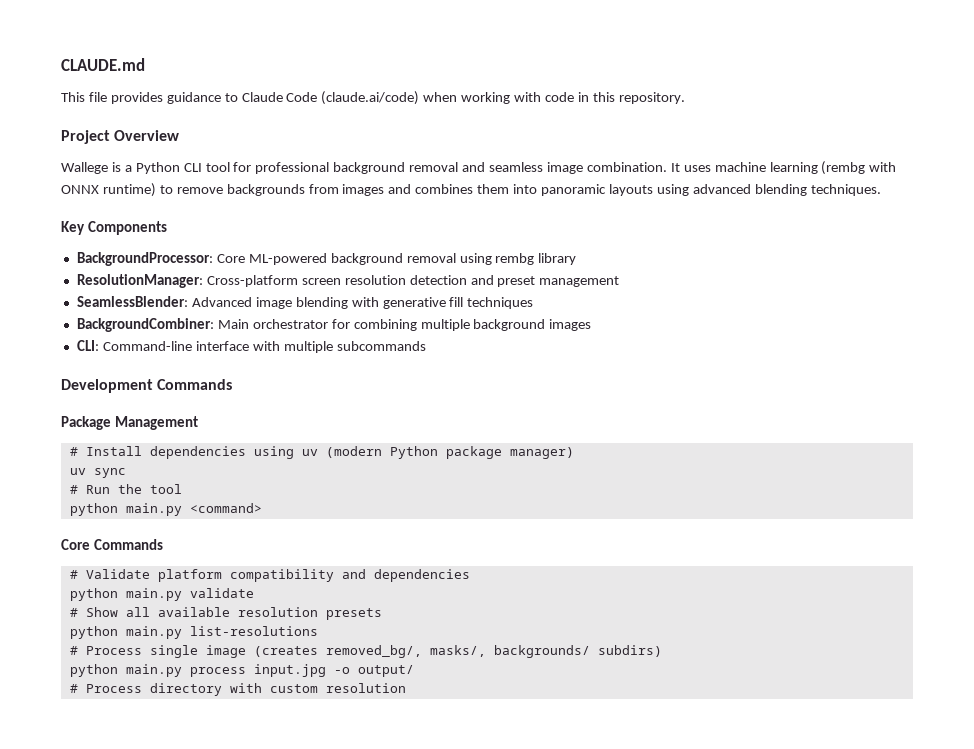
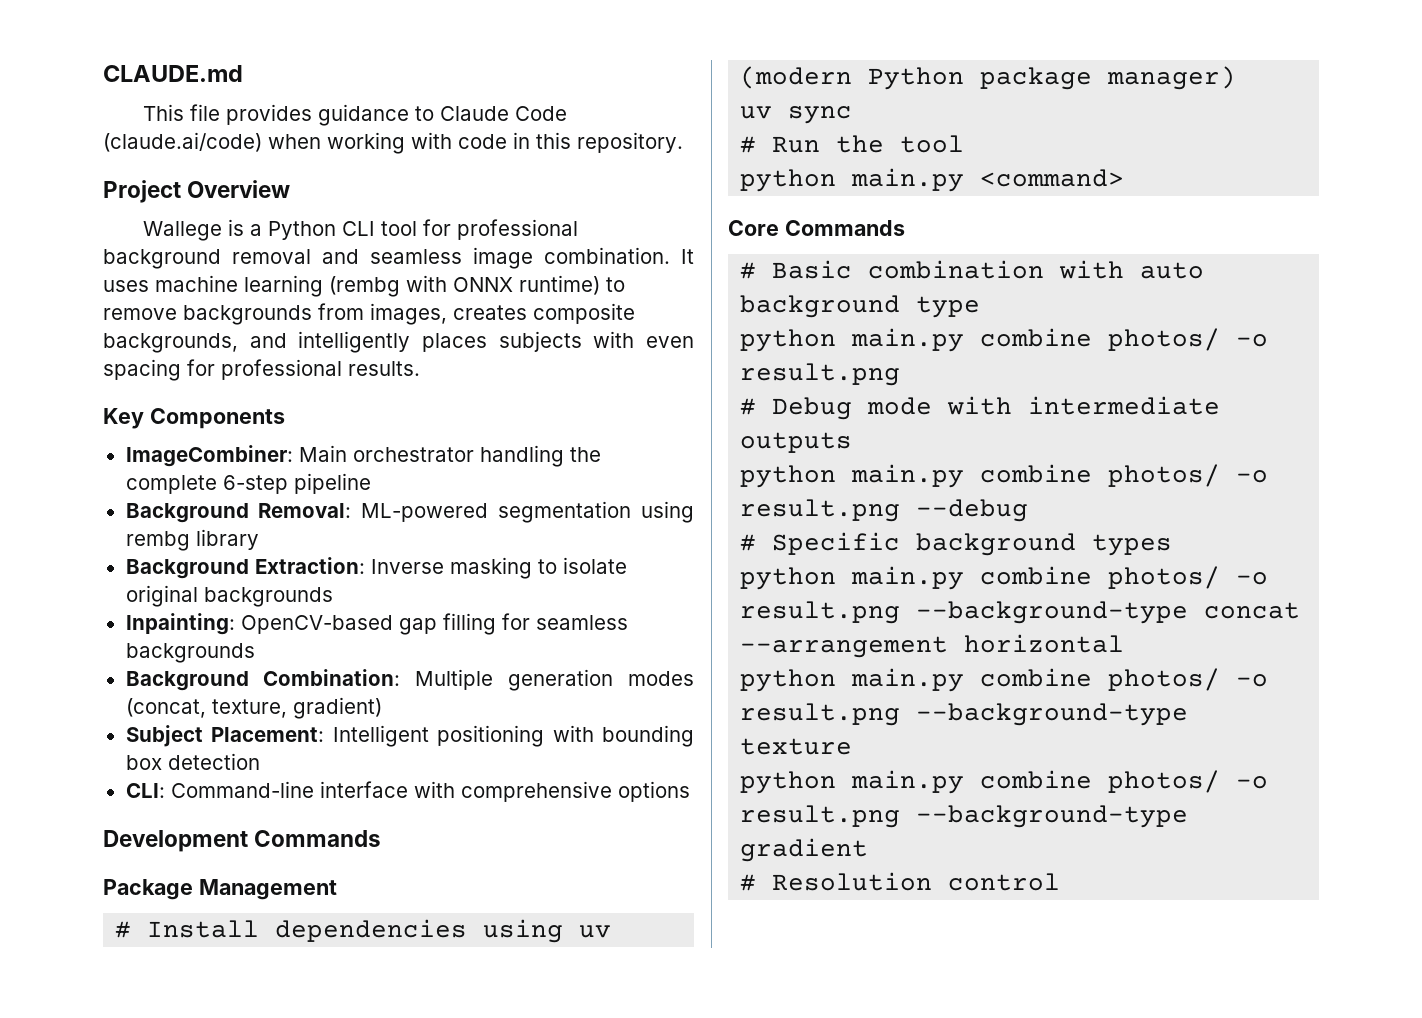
[342,184,881,196] [61,221,168,235] [76,252,577,266] [76,274,620,288] [76,296,534,309] [76,318,592,332] images and combines them into panoramic layouts using advanced blending techniques. // Key Components // BackgroundProcessor: Core ML-powered background removal using rembg library // ResolutionManager: Cross-platform screen resolution detection and preset management // SeamlessBlender: Advanced image blending with generative fill techniques // BackgroundCombiner: Main orchestrator for combining multiple background images -> [370,303,635,325] [103,331,694,353] [103,359,420,381] [103,408,285,429] [125,445,601,467] [125,473,371,494] [125,501,694,523] [125,529,259,551] [125,557,627,579] [125,585,333,607] [125,613,628,635] [125,643,255,663] [125,669,694,691] [125,697,382,719] [125,725,694,747] [125,753,260,770] images, creates composite backgrounds, and intelligently places subjects with even spacing for professional results. // Key Components // ImageCombiner: Main orchestrator handling the complete 6-step pipeline // Background Removal: ML-powered segmentation using rembg library // Background Extraction: Inverse masking to isolate original backgrounds // Inpainting: OpenCV-based gap filling for seamless backgrounds // Background Combination: Multiple generation modes (concat, texture, gradient) // Subject Placement: Intelligent positioning with bounding box detection
[283,341,426,353] multiple subcommands -> [460,781,690,802] comprehensive options
[85,569,470,582] [69,588,254,601] [69,607,382,620] [69,626,318,639] [69,645,662,658] [69,664,414,677] [69,683,406,696] Validate platform compatibility and dependencies // python main.py validate // # Show all available resolution presets // python main.py list-resolutions // # Process single image (creates removed_bg/, masks/, backgrounds/ subdirs) // python main.py process input.jpg -o output/ // # Process directory with custom resolution -> [772,260,1205,279] [740,295,981,318] [740,328,1269,352] [740,363,901,386] [740,396,1221,420] [740,432,853,453] [740,464,1269,488] [740,499,1029,522] [740,532,1173,556] [740,566,1269,590] [740,601,1301,624] [740,634,1125,658] [740,668,1269,692] [740,703,1189,726] [740,738,853,755] [740,770,1269,794] [740,805,1189,828] [740,838,869,862] [740,872,1061,891] Basic combination with auto background type // python main.py combine photos/ -o result.png // # Debug mode with intermediate outputs // python main.py combine photos/ -o result.png --debug // # Specific background types // python main.py combine photos/ -o result.png --background-type concat --arrangement horizontal // python main.py combine photos/ -o result.png --background-type texture // python main.py combine photos/ -o result.png --background-type gradient // # Resolution control

